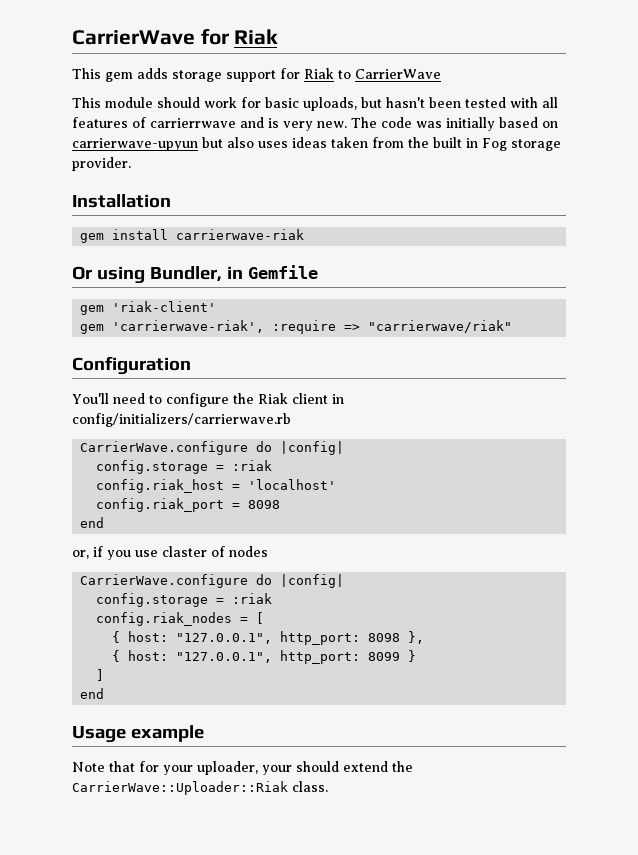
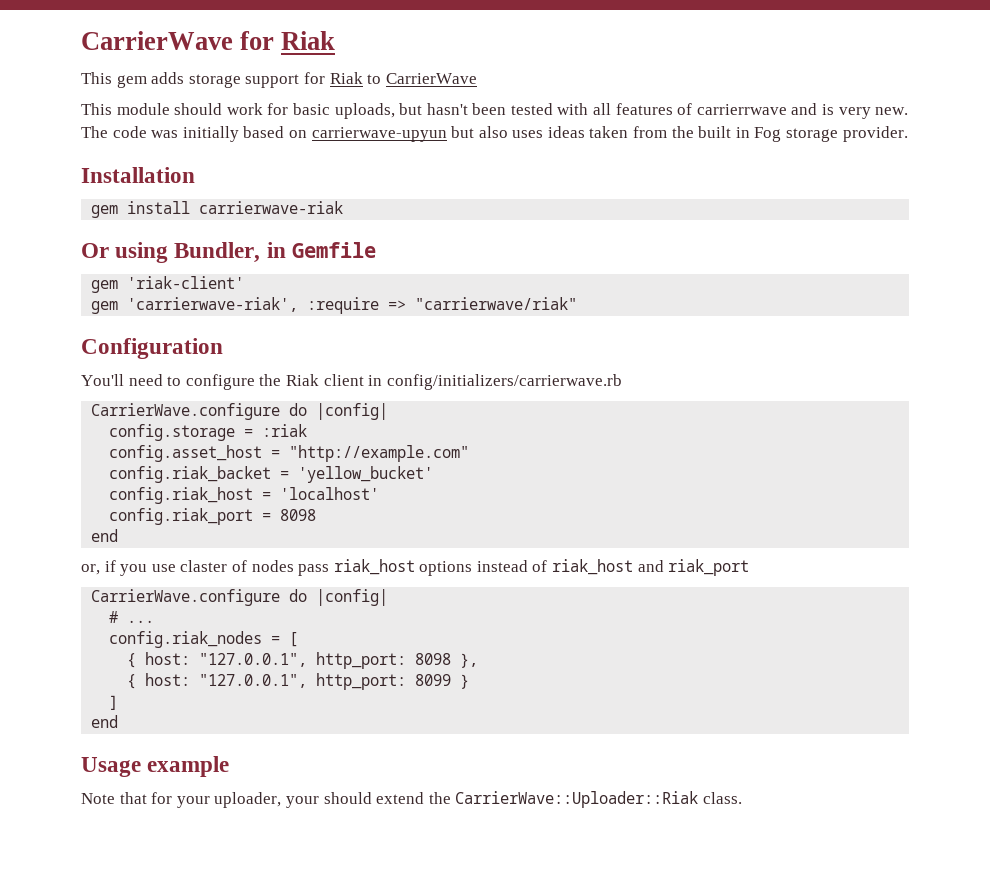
(273, 465) none -> [109,445,470,462] [109,466,434,483] // config.asset_host = "http://example.com" // config.riak_backet = 'yellow_bucket'
[80,574,345,588] [96,593,273,607] // CarrierWave.configure do |config| // config.storage = :riak -> [298,559,750,576] [91,589,389,606] [109,611,155,623] pass riak_host options instead of riak_host and riak_port // CarrierWave.configure do |config| // # ...

